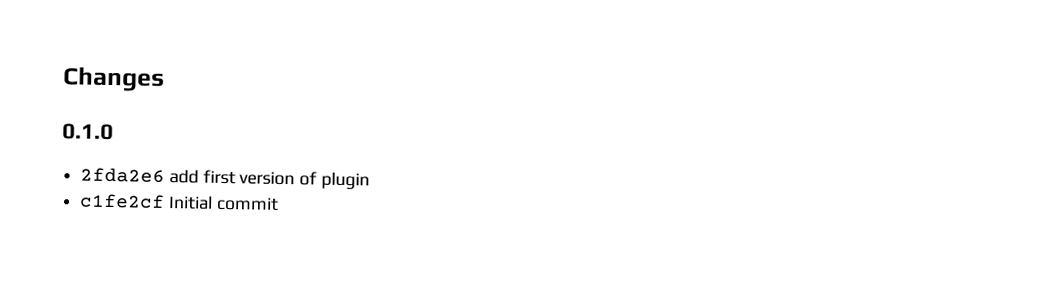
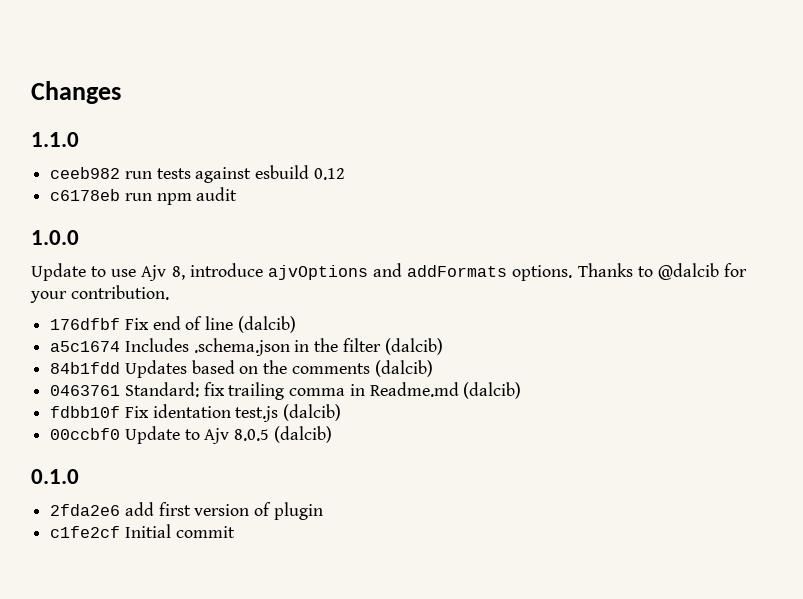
(165, 79) none -> [31,132,79,147] [50,165,345,183] [50,187,238,205] [31,230,79,245] [31,263,748,281] [30,285,169,303] [50,316,296,333] [50,338,443,356] [50,360,433,378] [50,382,522,400] [50,404,342,422] [50,426,332,444] // 1.1.0 // ceeb982 run tests against esbuild 0.12 // c6178eb run npm audit // 1.0.0 // Update to use Ajv 8, introduce ajvOptions and addFormats options. Thanks to @dalcib for your contribution. // 176dfbf Fix end of line (dalcib) // a5c1674 Includes .schema.json in the filter (dalcib) // 84b1fdd Updates based on the comments (dalcib) // 0463761 Standard: fix trailing comma in Readme.md (dalcib) // fdbb10f Fix identation test.js (dalcib) // 00ccbf0 Update to Ajv 8.0.5 (dalcib)

